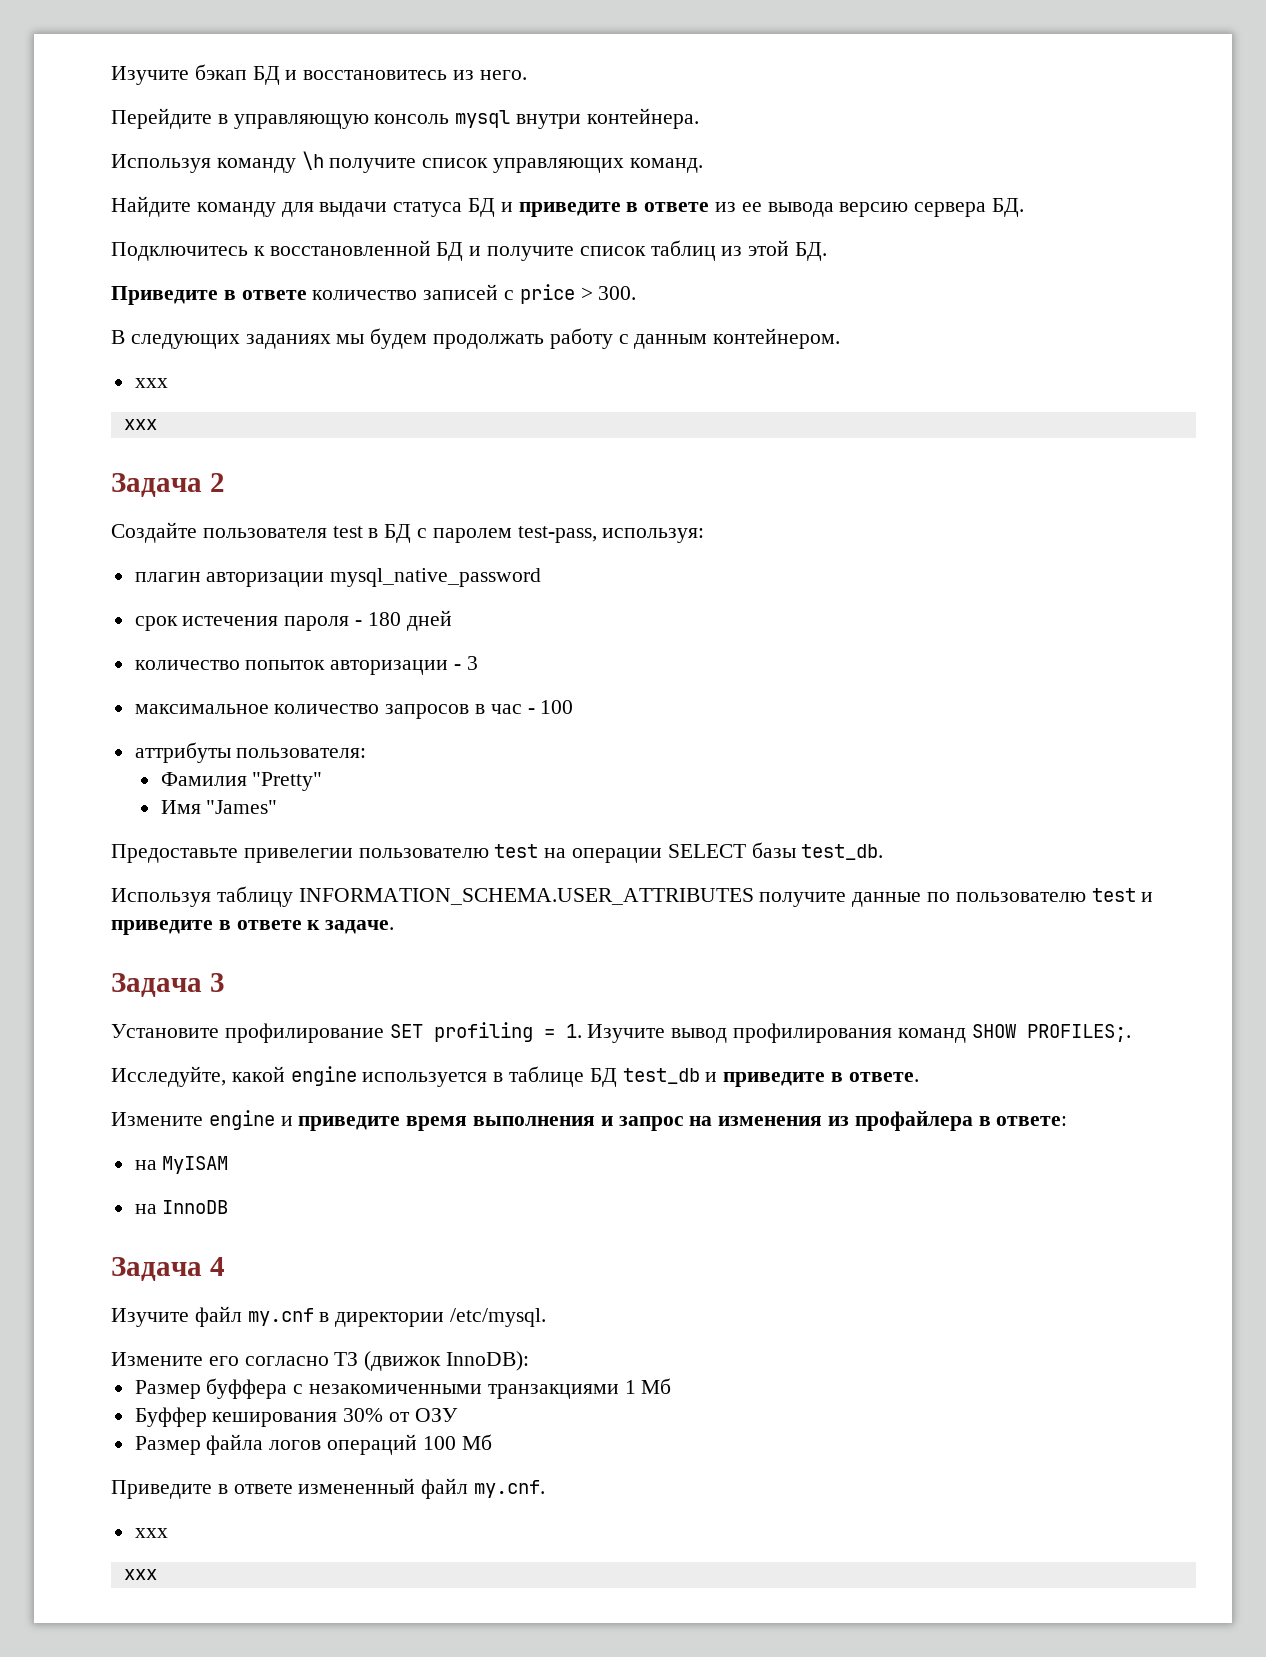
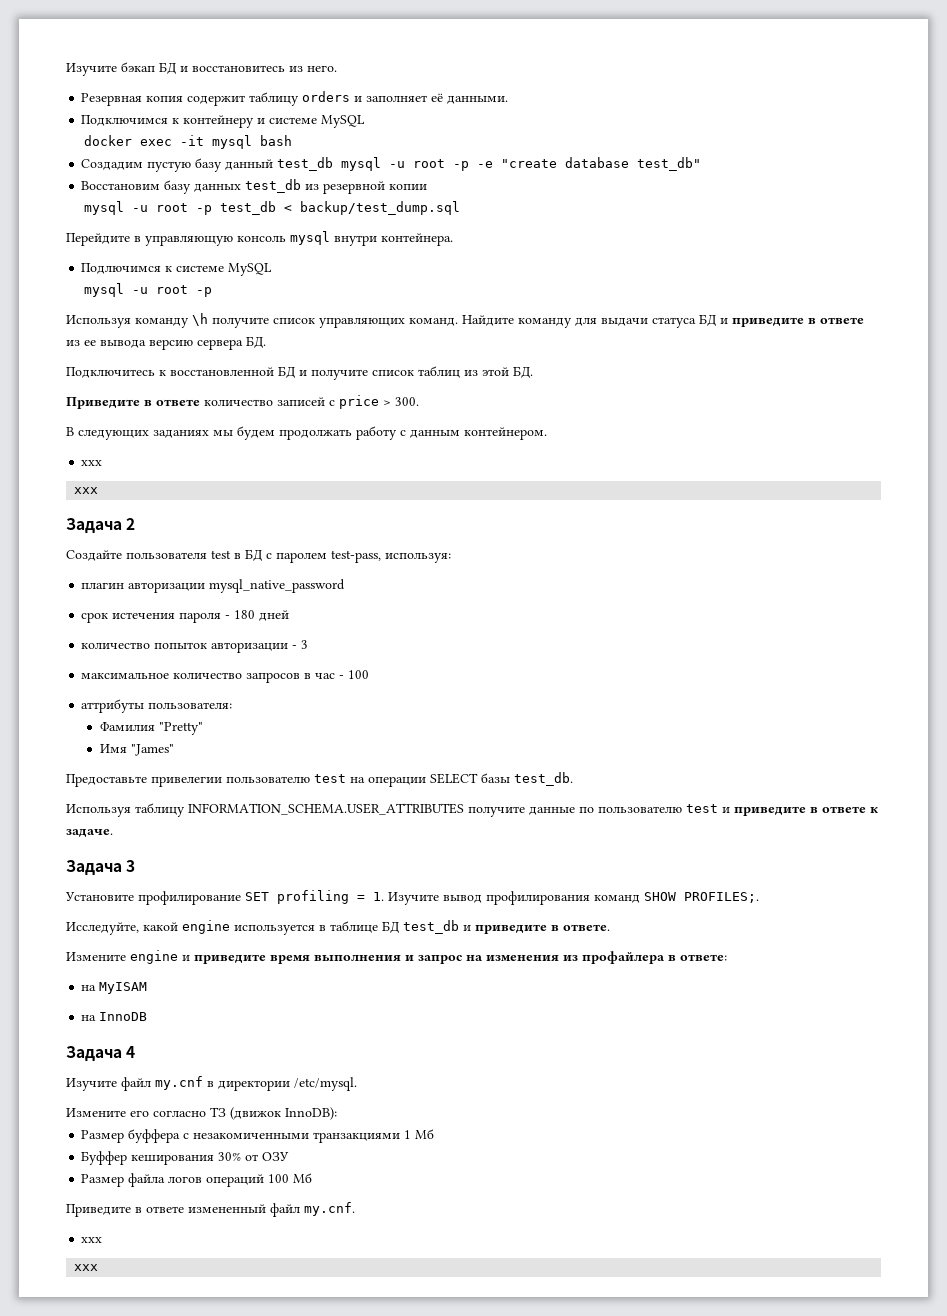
(527, 75) none -> [81,91,509,106] [81,115,366,128] [84,135,293,149] [81,157,702,172] [81,179,428,194] [84,201,461,215] // Резервная копия содержит таблицу orders и заполняет её данными. // Подключимся к контейнеру и системе MySQL // docker exec -it mysql bash // Создадим пустую базу данный test_db mysql -u root -p -e "create database test_db" // Восстановим базу данных test_db из резервной копии // mysql -u root -p test_db < backup/test_dump.sql
(699, 118) none -> [81,263,273,276] [84,283,213,297] // Подлючимся к системе MySQL // mysql -u root -p
(703, 165) // -> (458, 322) none

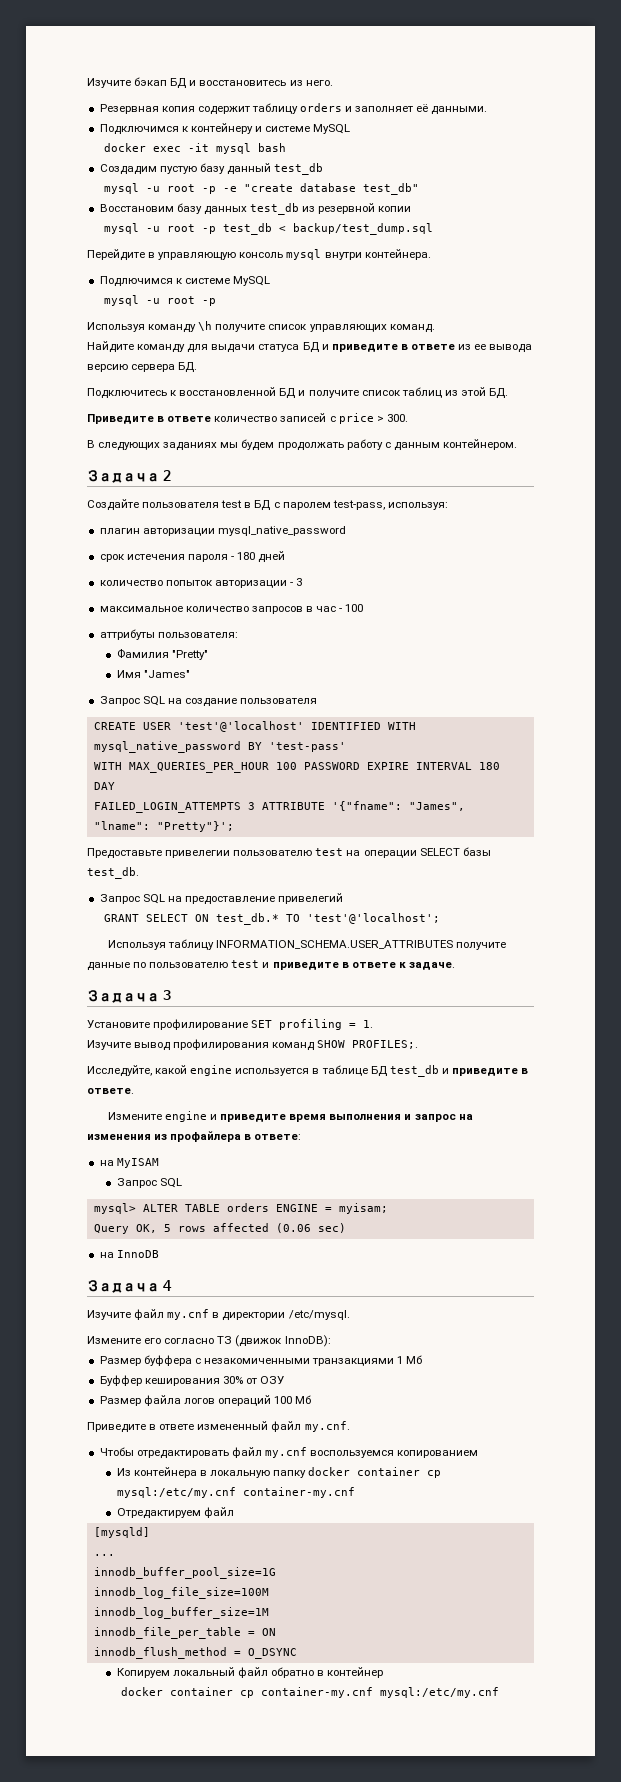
(334, 164) none -> (324, 169) //
(458, 322) none -> (435, 328) //
[81,460,103,466] [74,487,99,494] // xxx // xxx -> (517, 444) none
(174, 750) none -> [99,696,318,707] [93,721,416,732] [93,741,346,753] [93,762,500,773] [93,782,115,790] [93,801,465,813] [93,821,234,832] // Запрос SQL на создание пользователя // CREATE USER 'test'@'localhost' IDENTIFIED WITH mysql_native_password BY 'test-pass' // WITH MAX_QUERIES_PER_HOUR 100 PASSWORD EXPIRE INTERVAL 180 DAY // FAILED_LOGIN_ATTEMPTS 3 ATTRIBUTE '{"fname": "James", "lname": "Pretty"}';
(573, 779) none -> [99,893,344,905] [103,913,440,925] // Запрос SQL на предоставление привелегий // GRANT SELECT ON test_db.* TO 'test'@'localhost';
(384, 896) none -> (374, 1024) //
(148, 988) none -> [116,1178,182,1188] [93,1203,388,1214] [93,1223,346,1234] // Запрос SQL // mysql> ALTER TABLE orders ENGINE = myisam; // Query OK, 5 rows affected (0.06 sec)
[81,1237,103,1243] [74,1264,99,1271] xxx // xxx -> [99,1447,479,1459] [116,1467,442,1478] [116,1487,355,1498] [116,1507,234,1519] [93,1527,150,1538] [93,1554,115,1556] [93,1567,276,1579] [93,1587,269,1599] [93,1607,269,1619] [93,1627,276,1639] [93,1647,297,1659] [116,1667,384,1678] [120,1687,499,1698] Чтобы отредактировать файл my.cnf воспользуемся копированием // Из контейнера в локальную папку docker container cp mysql:/etc/my.cnf container-my.cnf // Отредактируем файл // [mysqld] // ... // innodb_buffer_pool_size=1G // innodb_log_file_size=100M // innodb_log_buffer_size=1М // innodb_file_per_table = ON // innodb_flush_method = O_DSYNC // Копируем локальный файл обратно в контейнер // docker container cp container-my.cnf mysql:/etc/my.cnf

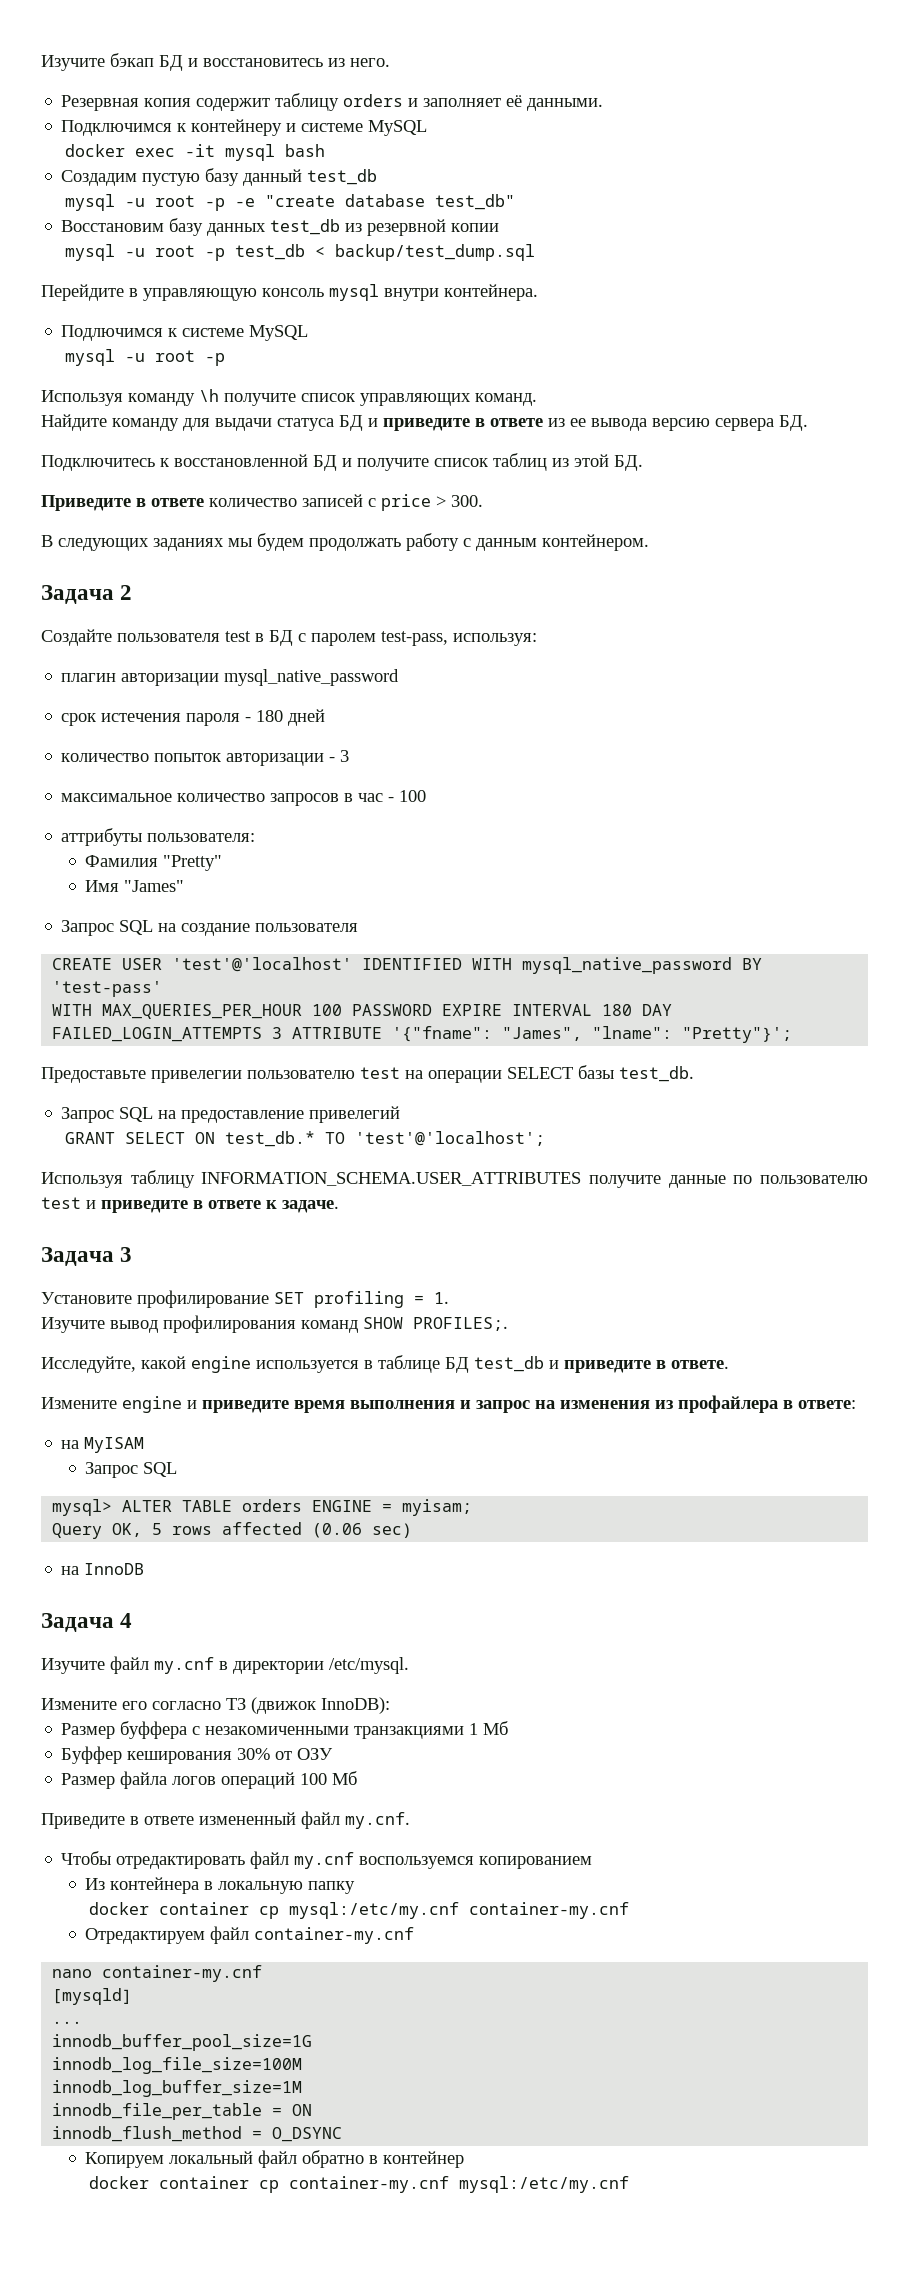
(306, 1474) none -> (356, 1887) //
(234, 1512) none -> [254,1927,415,1944] [52,1965,263,1982] container-my.cnf // nano container-my.cnf

